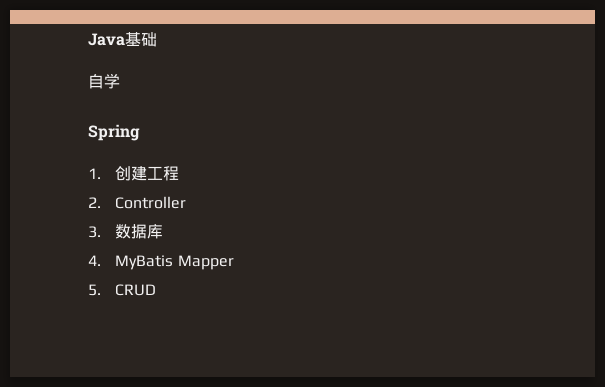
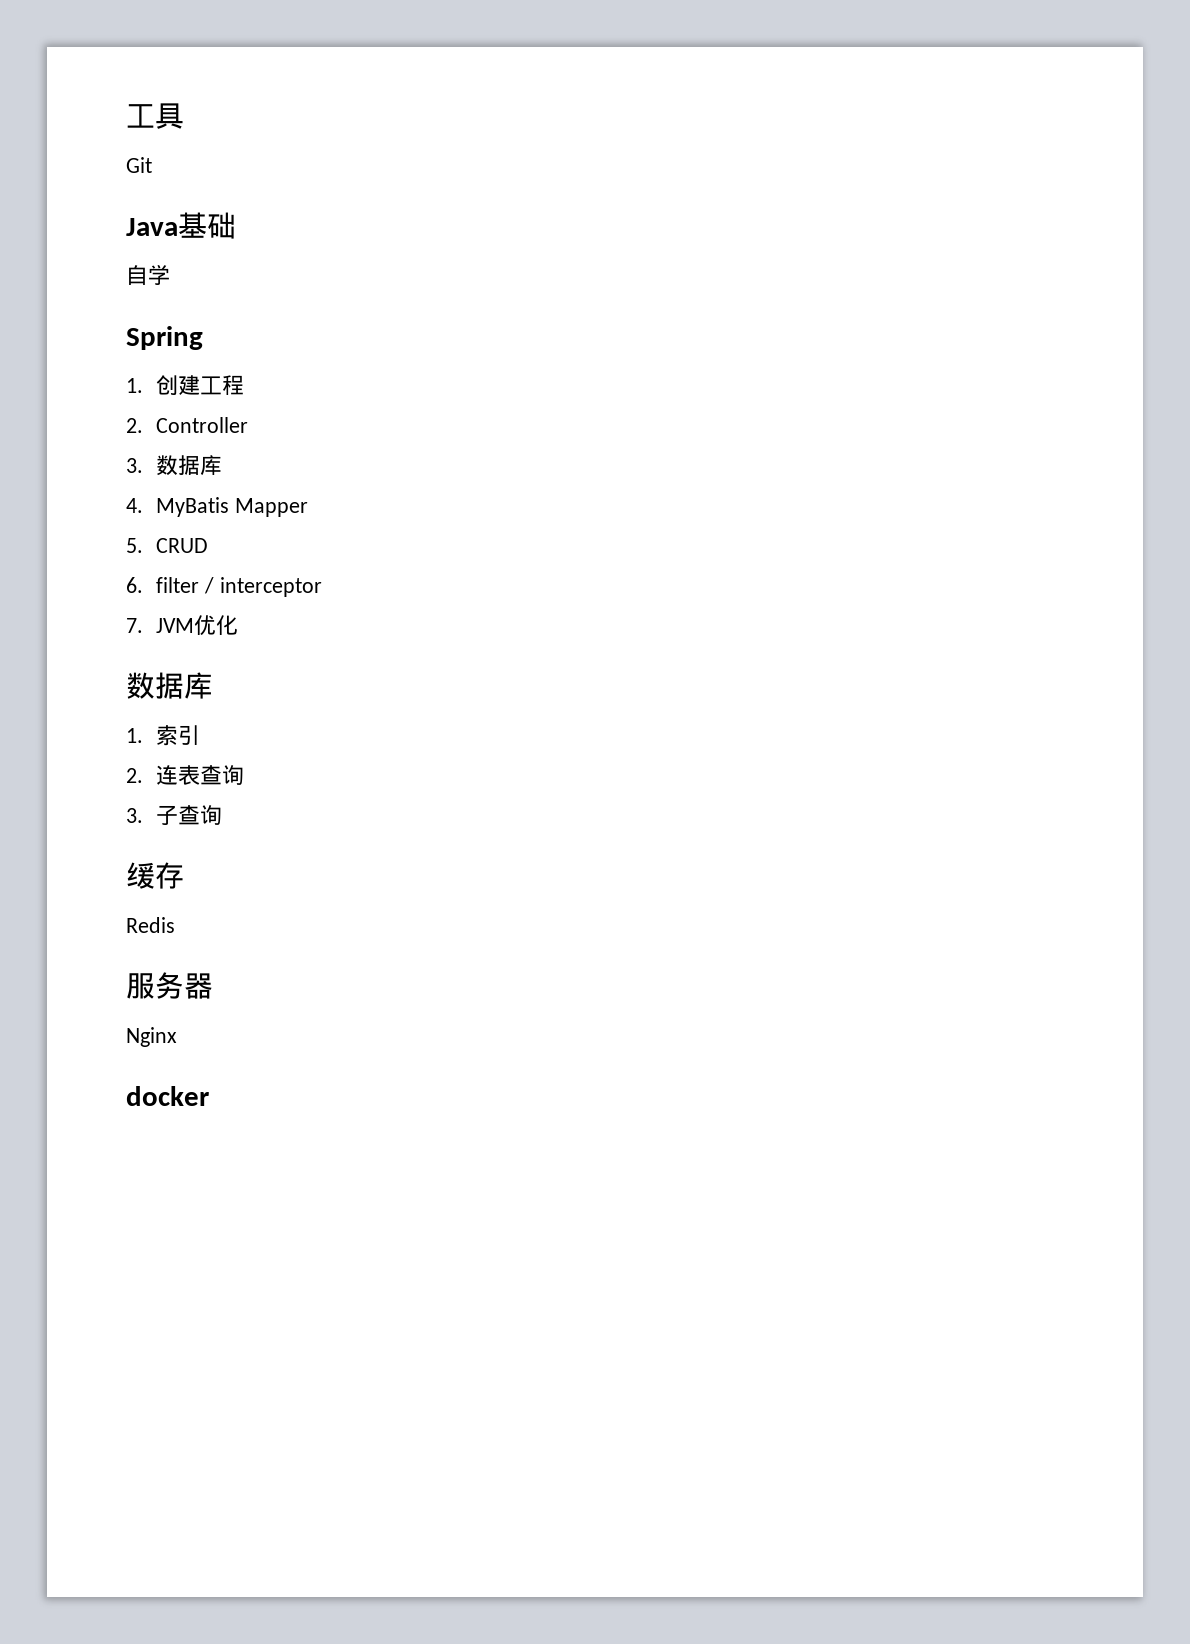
(88, 39) none -> [126,103,184,129] [126,157,152,173] 工具 // Git //
(157, 290) none -> [126,577,322,597] [126,615,238,636] [126,672,213,699] [126,725,200,746] [126,765,244,785] [126,805,222,825] [126,862,184,889] [126,917,175,933] [126,972,213,999] [126,1027,177,1047] [126,1086,209,1106] // 6. filter / interceptor // 7. JVM优化 // 数据库 // 1.索引 // 2.连表查询 // 3.子查询 // 缓存 // Redis // 服务器 // Nginx // docker

